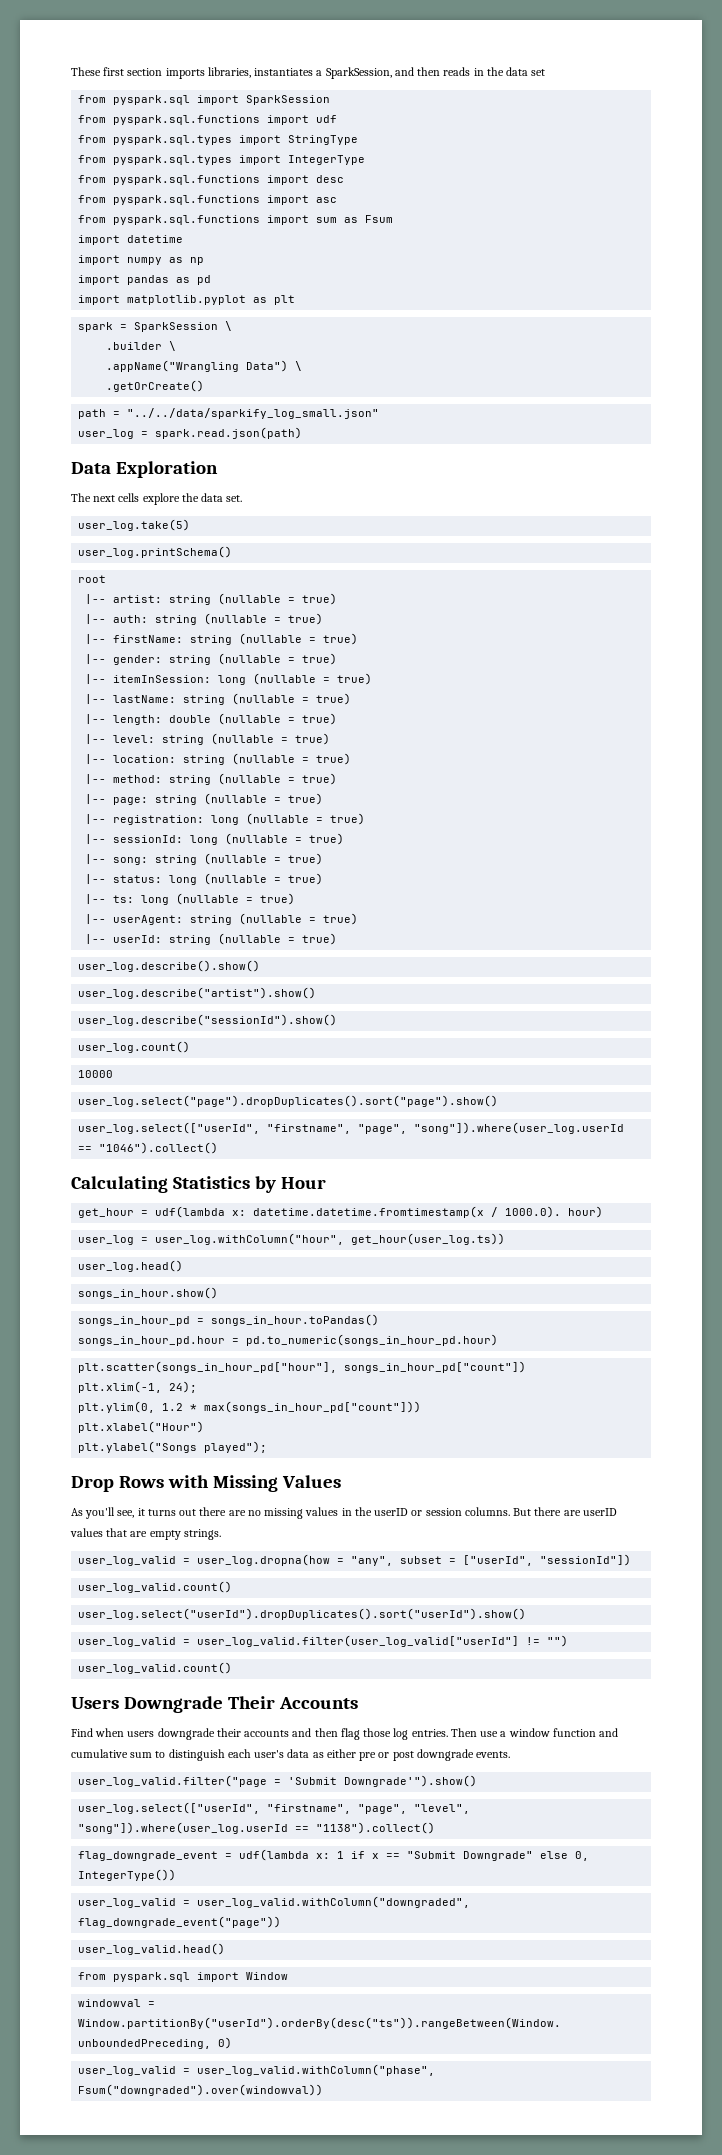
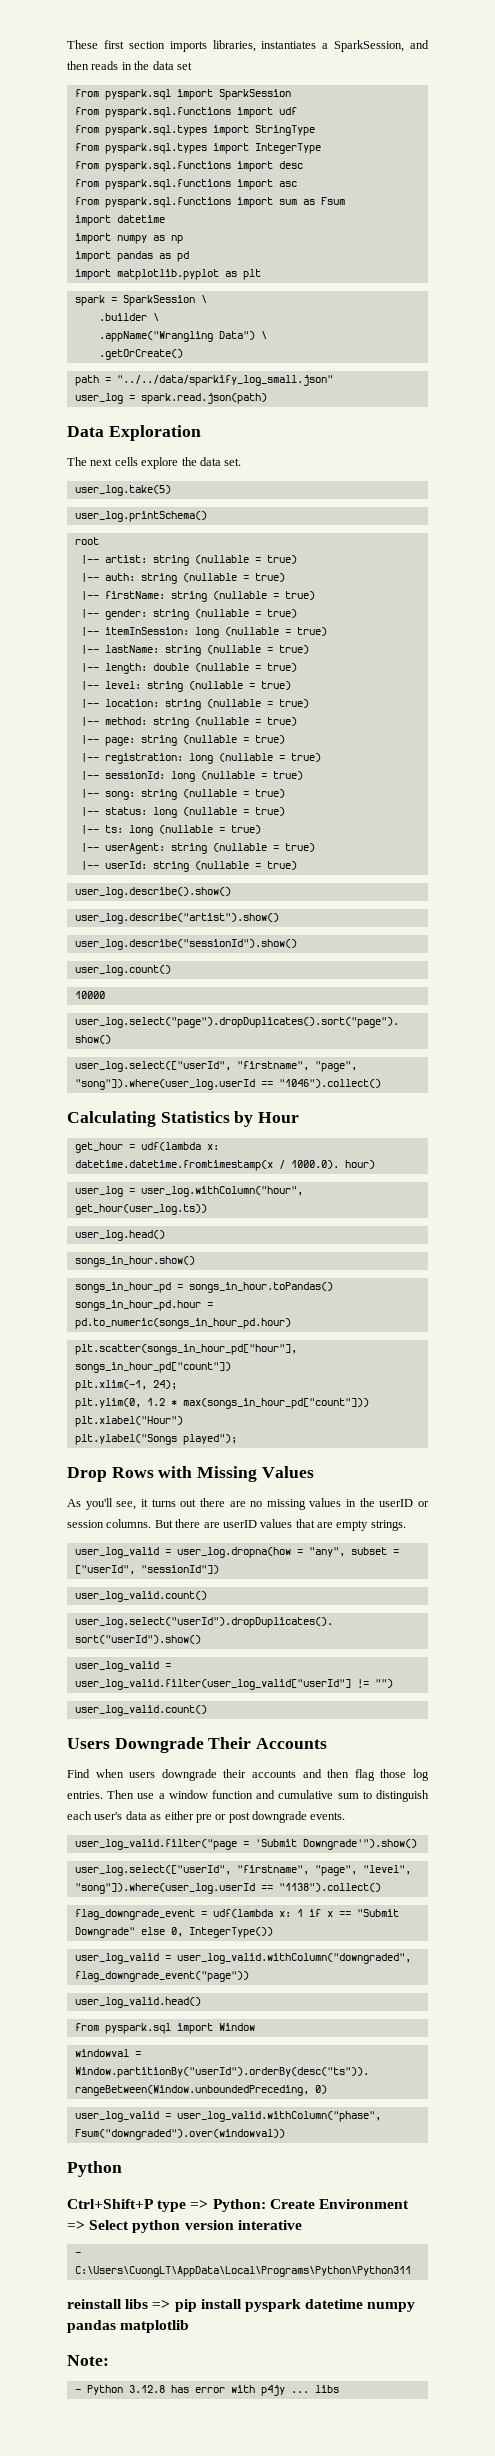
(324, 2090) none -> [67,2161,122,2177] [67,2199,409,2212] [67,2220,302,2233] [74,2252,81,2256] [74,2266,411,2277] [67,2299,416,2312] [67,2320,190,2333] [67,2355,109,2366] [74,2385,339,2396] // Python // Ctrl+Shift+P type => Python: Create Environment => Select python version interative // - C:\Users\CuongLT\AppData\Local\Programs\Python\Python311 // reinstall libs => pip install pyspark datetime numpy pandas matplotlib // Note: // - Python 3.12.8 has error with p4jy ... libs

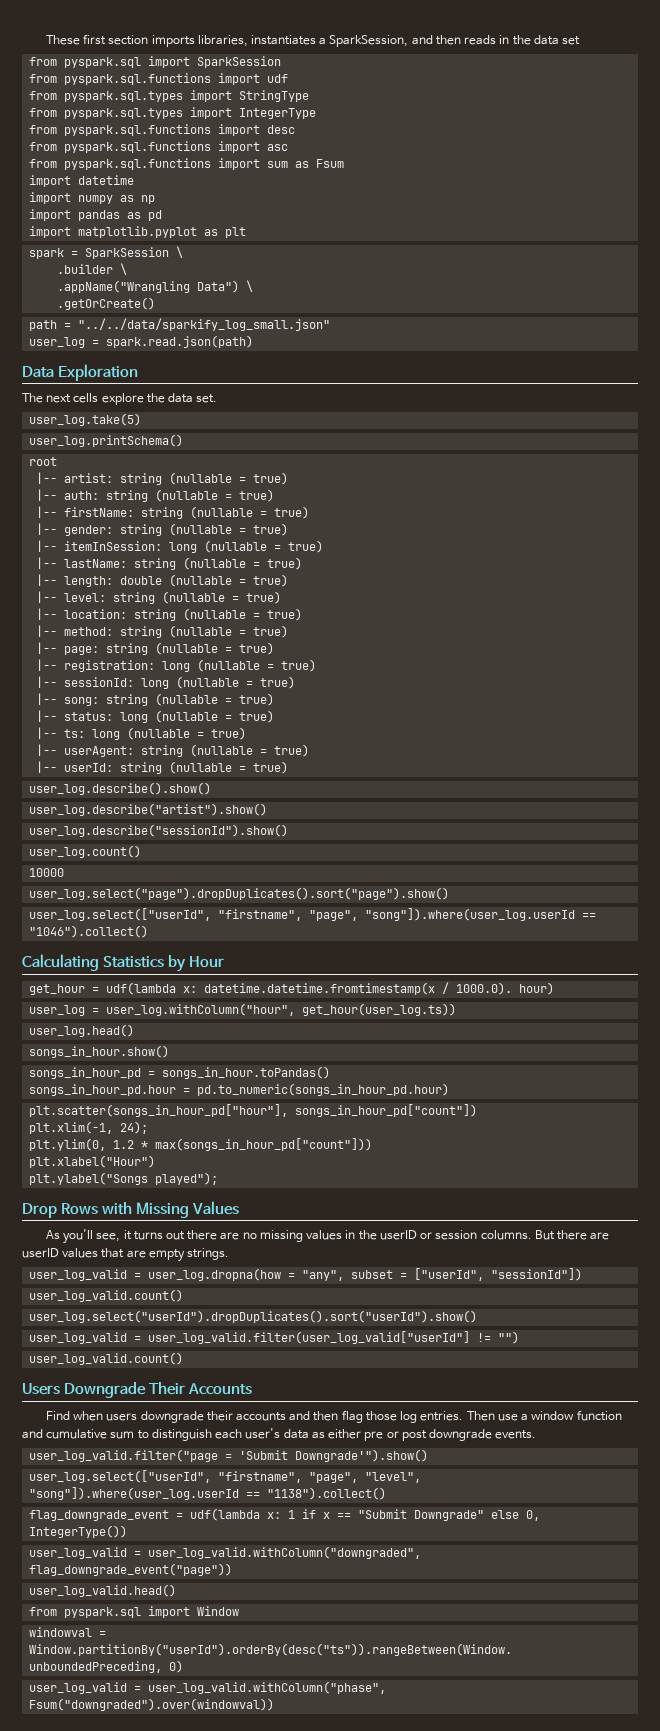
[67,2161,122,2177] [67,2199,409,2212] [67,2220,302,2233] [74,2252,81,2256] [74,2266,411,2277] [67,2299,416,2312] [67,2320,190,2333] [67,2355,109,2366] [74,2385,339,2396] // Python // Ctrl+Shift+P type => Python: Create Environment => Select python version interative // - C:\Users\CuongLT\AppData\Local\Programs\Python\Python311 // reinstall libs => pip install pyspark datetime numpy pandas matplotlib // Note: // - Python 3.12.8 has error with p4jy ... libs -> (275, 1704) none

